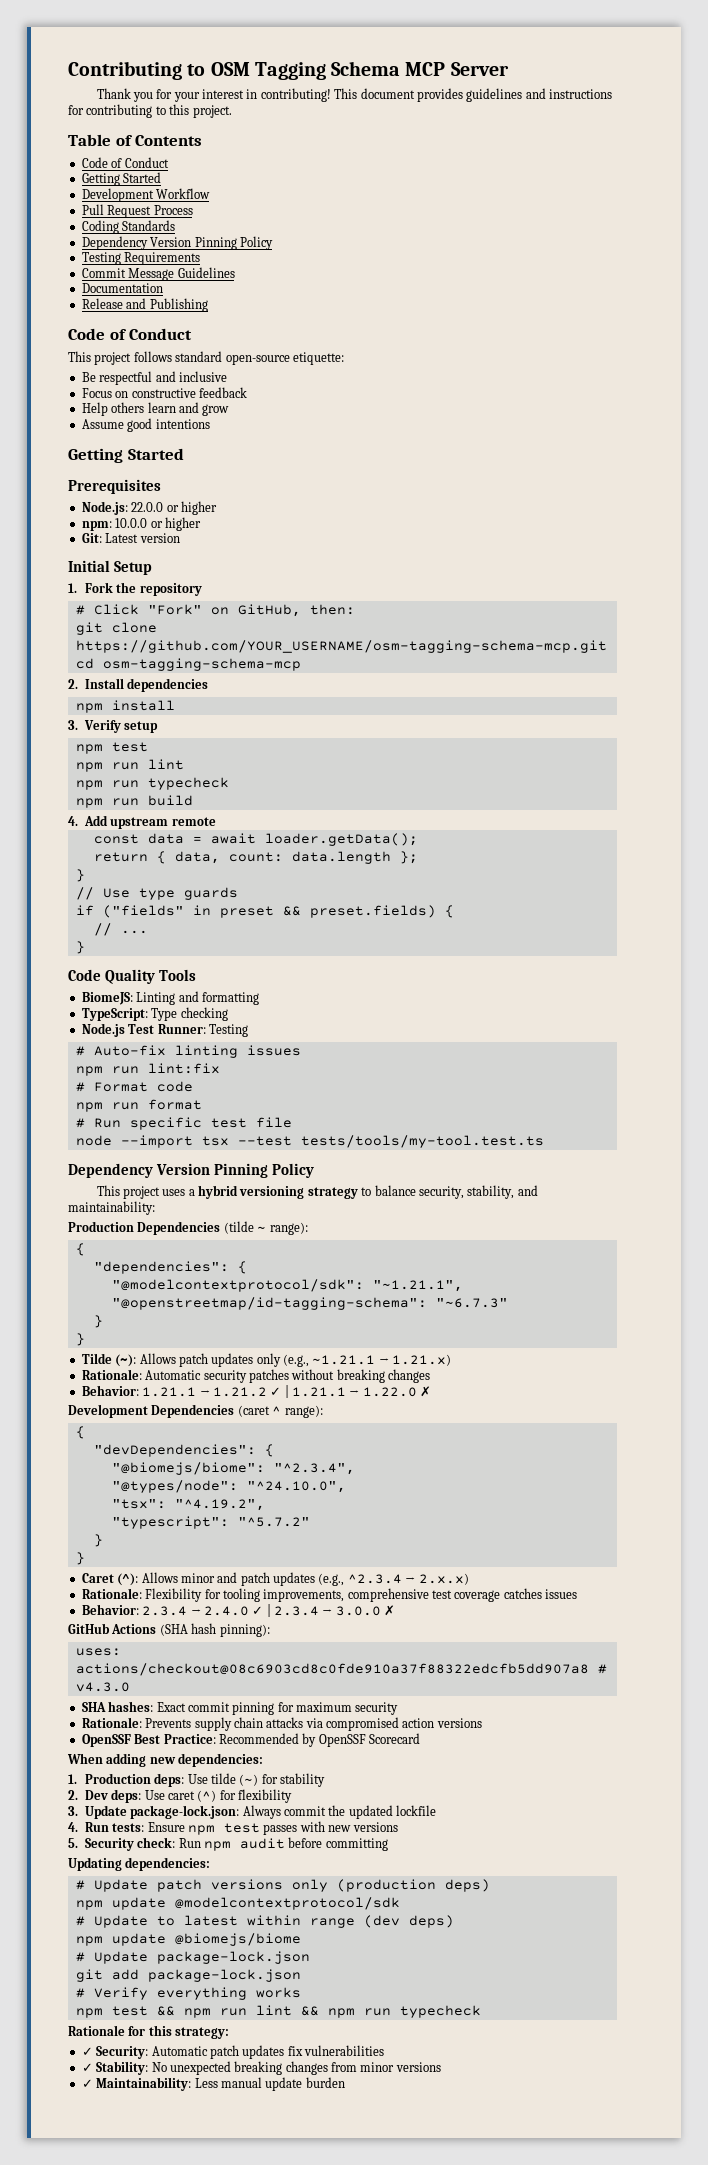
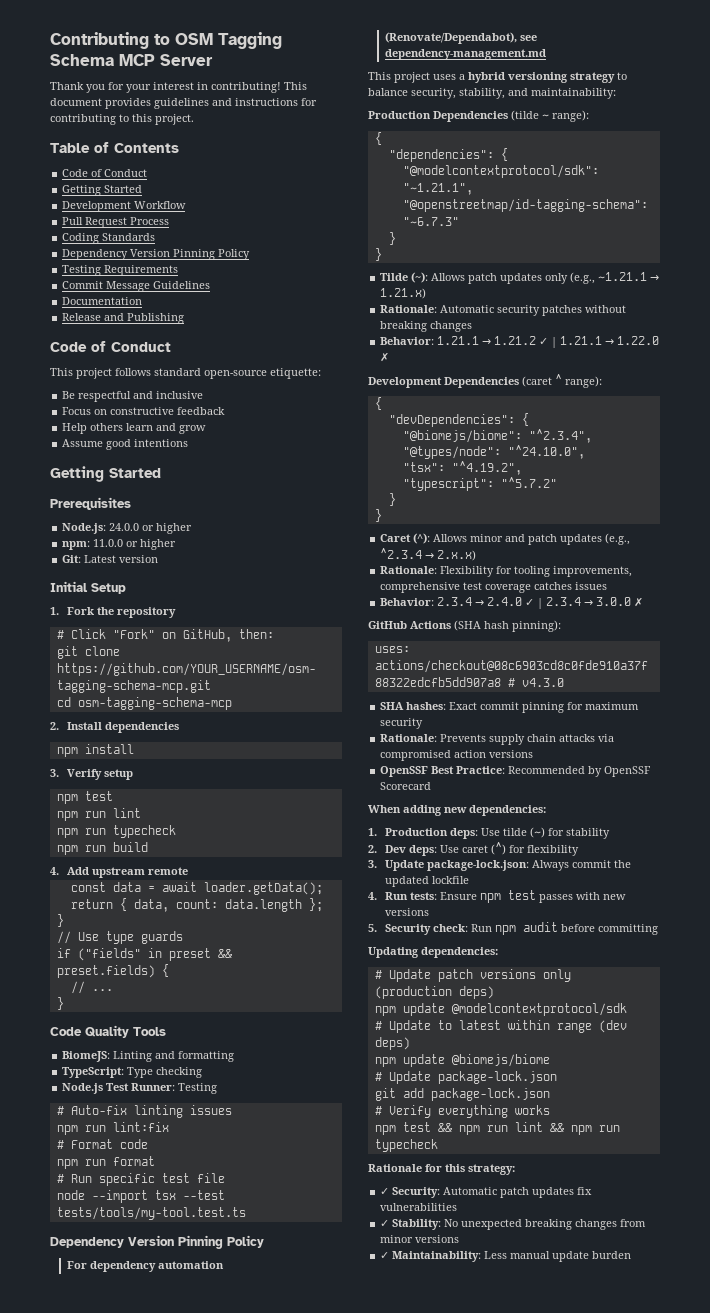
[131,502,164,512] 22.0.0 -> [109,523,140,531] 24.0.0
[115,518,148,528] 10.0.0 -> [93,539,124,547] 11.0.0
(314, 1170) none -> [67,1261,225,1272] [385,32,538,44] [385,49,547,60] // For dependency automation (Renovate/Dependabot), see dependency-management.md

